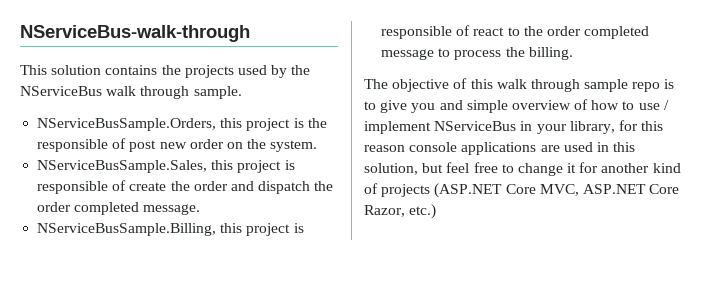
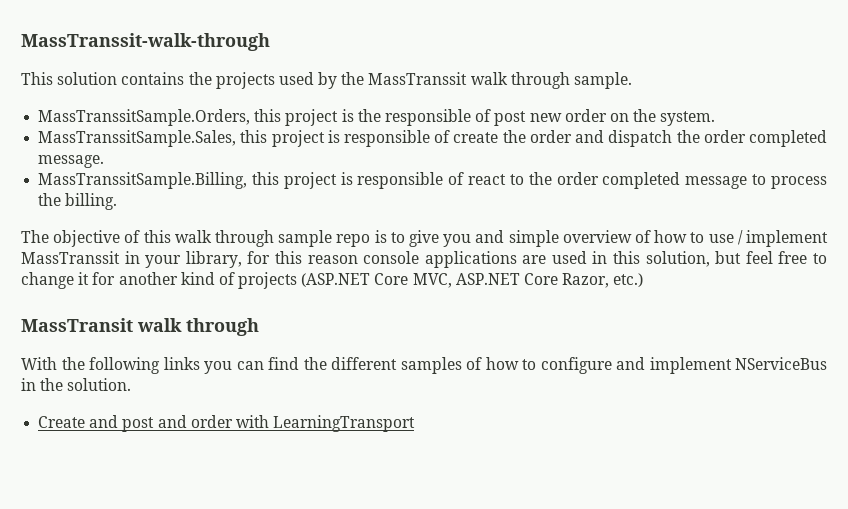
[20,25,250,42] NServiceBus-walk-through -> [21,33,270,51] MassTranssit-walk-through
[20,86,102,96] NServiceBus -> [368,72,468,85] MassTranssit
[37,118,217,131] NServiceBusSample.Orders, -> [38,109,251,126] MassTranssitSample.Orders,
[37,160,208,173] NServiceBusSample.Sales, -> [38,130,237,147] MassTranssitSample.Sales,
[37,223,217,236] NServiceBusSample.Billing, -> [38,172,248,189] MassTranssitSample.Billing,
[434,121,517,131] NServiceBus -> [21,251,120,264] MassTranssit
(437, 211) none -> [21,318,259,336] [21,357,827,374] [21,378,132,391] [38,415,416,432] // MassTransit walk through // With the following links you can find the different samples of how to configure and implement NServiceBus in the solution. // Create and post and order with LearningTransport

